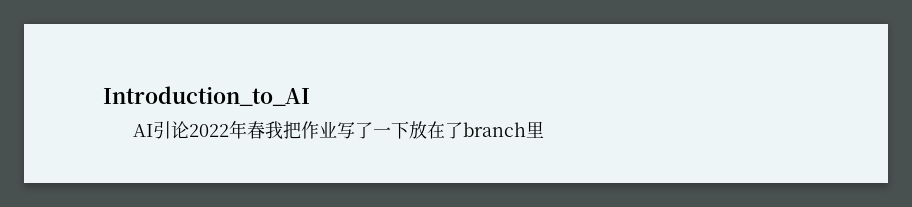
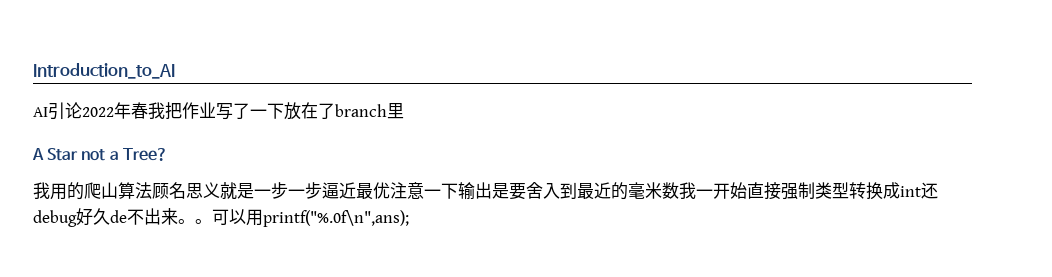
(545, 129) none -> [32,148,168,161] [33,182,938,200] [33,208,409,227] // A Star not a Tree? // 我用的爬山算法顾名思义就是一步一步逼近最优注意一下输出是要舍入到最近的毫米数我一开始直接强制类型转换成int还debug好久de不出来。。可以用printf("%.0f\n",ans);

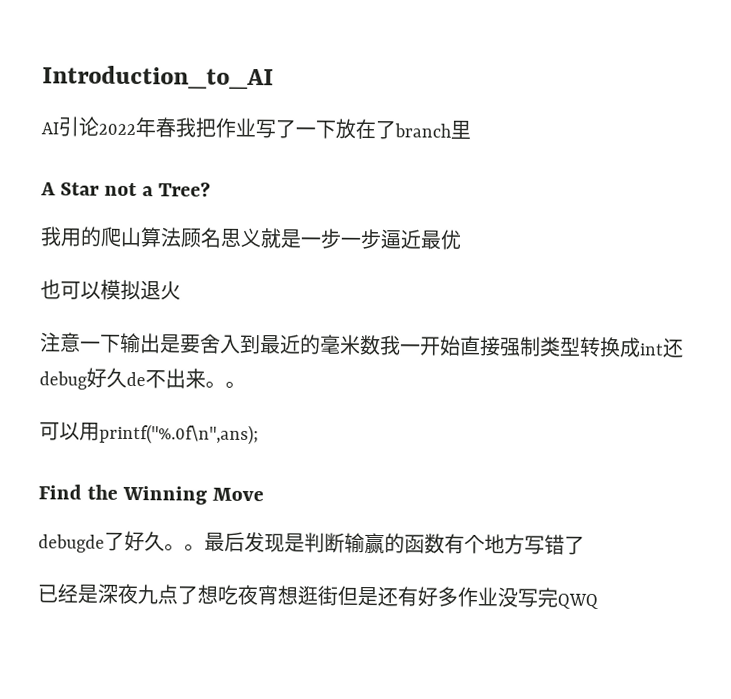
(390, 190) none -> [40,279,181,301] // 也可以模拟退火 //
(212, 221) none -> (246, 384) //
(409, 218) none -> [38,484,265,505] [38,530,585,555] [37,583,598,609] // Find the Winning Move // debugde了好久。。最后发现是判断输赢的函数有个地方写错了 // 已经是深夜九点了想吃夜宵想逛街但是还有好多作业没写完QWQ

